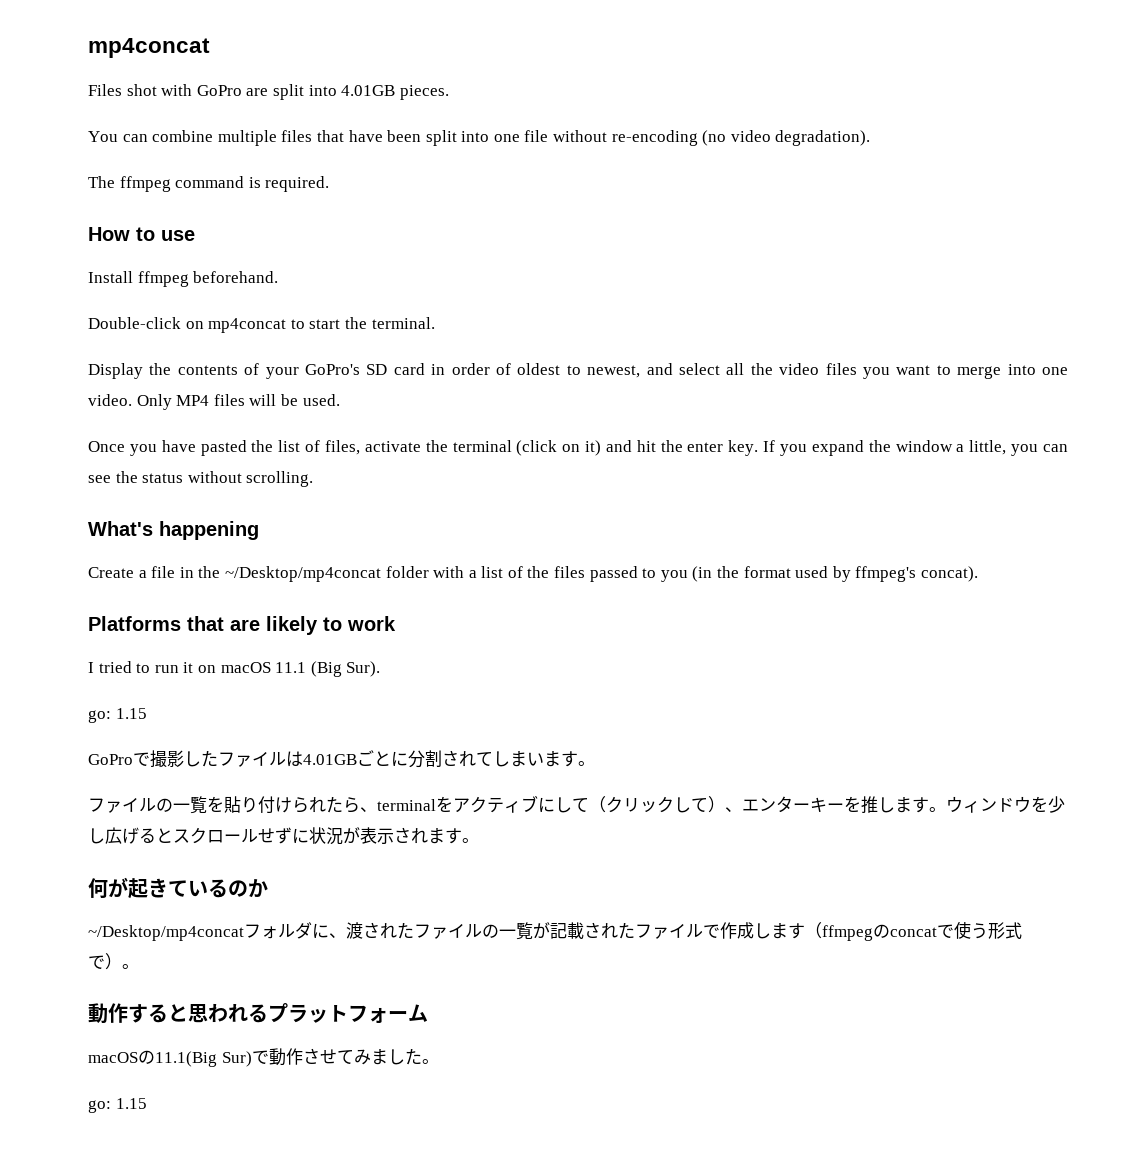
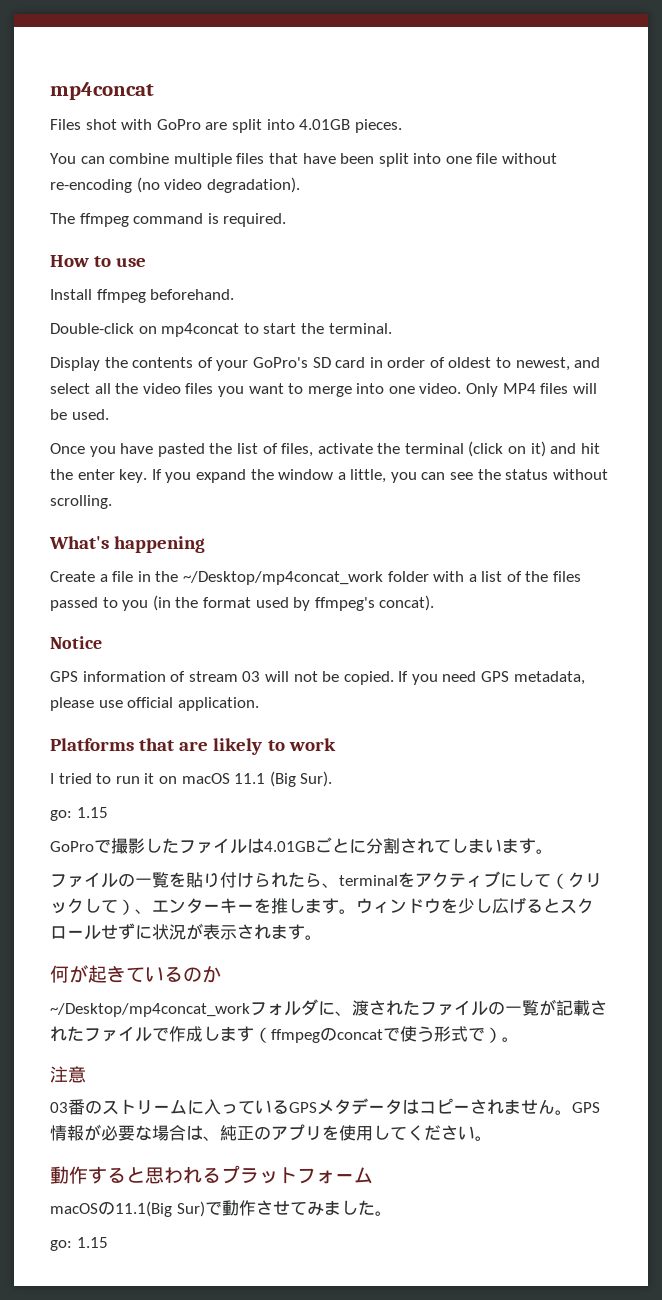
[224,566,381,582] ~/Desktop/mp4concat -> [182,571,383,585] ~/Desktop/mp4concat_work
(978, 574) none -> [50,636,102,649] [50,671,585,685] [50,697,259,711] // Notice // GPS information of stream 03 will not be copied. If you need GPS metadata, please use official application.
[88,925,244,941] ~/Desktop/mp4concat -> [50,1003,250,1017] ~/Desktop/mp4concat_work
(139, 966) none -> [50,1066,86,1083] [50,1098,600,1115] [50,1124,492,1141] // 注意 // 03番のストリームに入っているGPSメタデータはコピーされません。GPS情報が必要な場合は、純正のアプリを使用してください。

